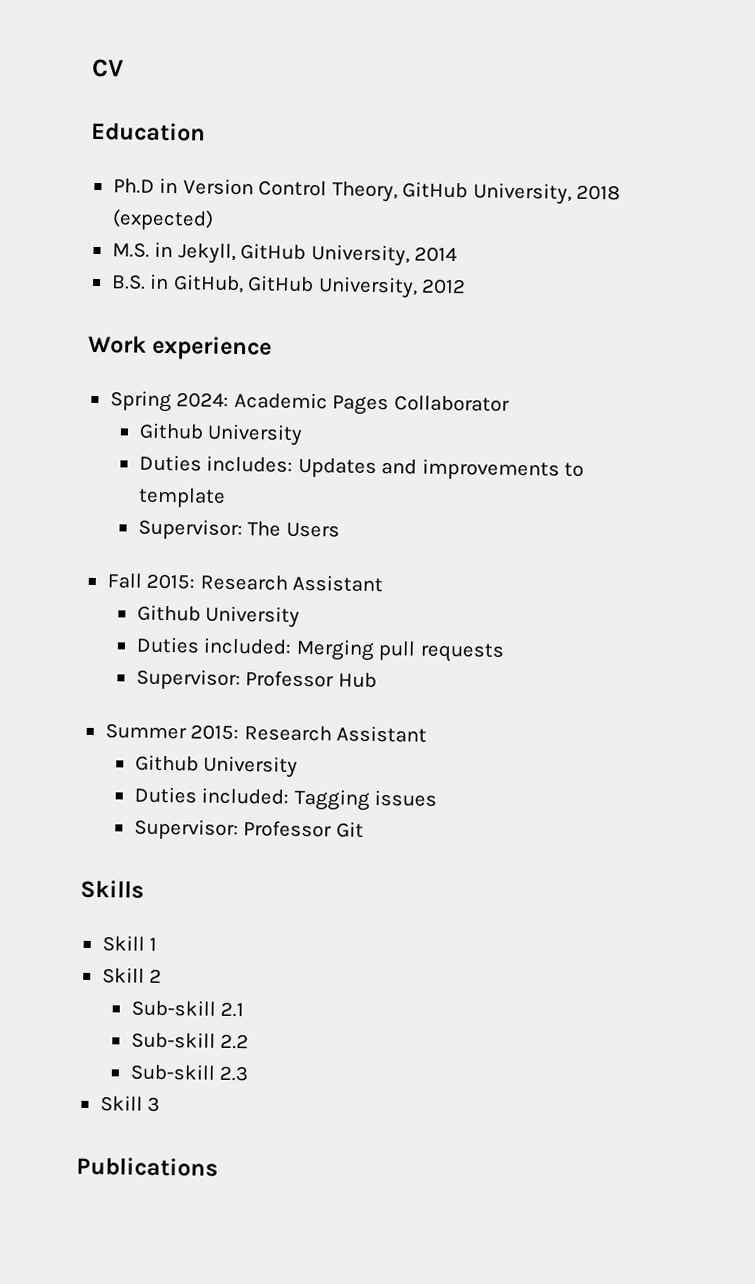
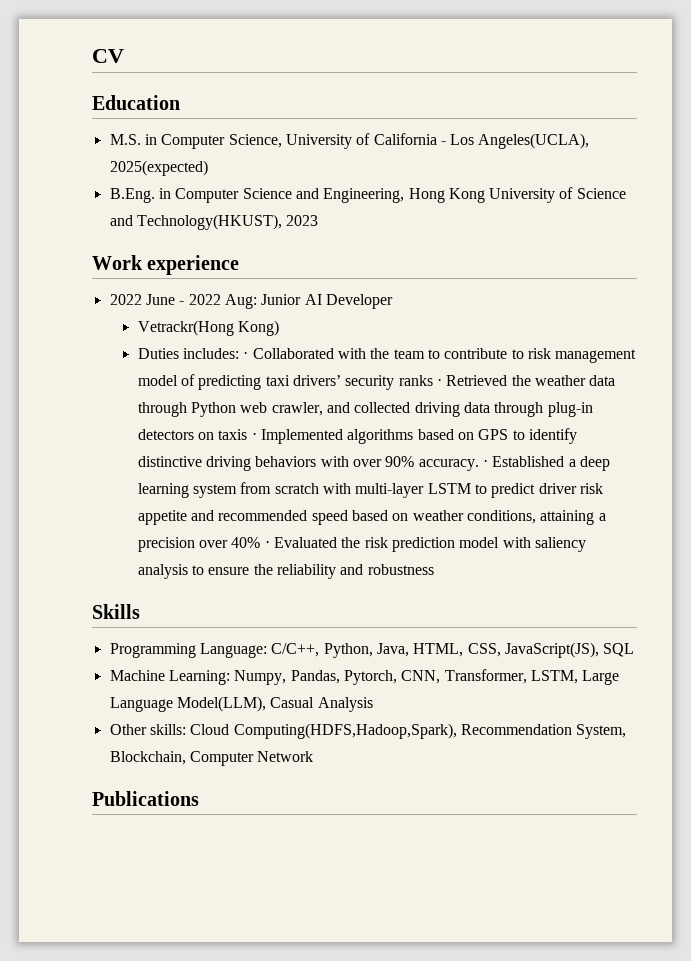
[112,177,622,205] [111,209,214,231] [111,241,458,267] [110,273,467,299] [88,334,273,361] [109,390,510,416] [138,422,304,446] [138,454,585,481] [137,487,226,508] [137,518,340,541] [106,573,384,593] [136,604,301,628] [135,636,504,663] [135,668,377,691] [104,723,428,743] [134,754,299,778] [133,786,438,811] [133,818,364,841] [80,879,144,899] [101,935,158,952] [101,967,163,984] [130,999,245,1018] [130,1031,250,1050] [129,1063,249,1082] [99,1095,161,1112] Ph.D in Version Control Theory, GitHub University, 2018 (expected) // M.S. in Jekyll, GitHub University, 2014 // B.S. in GitHub, GitHub University, 2012 // Work experience // Spring 2024: Academic Pages Collaborator // Github University // Duties includes: Updates and improvements to template // Supervisor: The Users // Fall 2015: Research Assistant // Github University // Duties included: Merging pull requests // Supervisor: Professor Hub // Summer 2015: Research Assistant // Github University // Duties included: Tagging issues // Supervisor: Professor Git // Skills // Skill 1 // Skill 2 // Sub-skill 2.1 // Sub-skill 2.2 // Sub-skill 2.3 // Skill 3 -> [109,133,590,149] [109,160,208,176] [109,187,626,203] [109,214,319,230] [92,255,240,275] [109,294,393,309] [137,320,280,336] [137,348,637,363] [137,374,616,390] [137,402,593,417] [137,428,578,444] [137,456,611,471] [137,482,604,498] [137,510,606,525] [137,537,587,552] [137,564,434,579] [92,604,140,619] [109,642,635,658] [109,669,620,685] [109,696,373,712] [109,723,627,739] [109,751,314,766] M.S. in Computer Science, University of California - Los Angeles(UCLA), 2025(expected) // B.Eng. in Computer Science and Engineering, Hong Kong University of Science and Technology(HKUST), 2023 // Work experience // 2022 June - 2022 Aug: Junior AI Developer // Vetrackr(Hong Kong) // Duties includes: · Collaborated with the team to contribute to risk management model of predicting taxi drivers’ security ranks · Retrieved the weather data through Python web crawler, and collected driving data through plug-in detectors on taxis · Implemented algorithms based on GPS to identify distinctive driving behaviors with over 90% accuracy. · Established a deep learning system from scratch with multi-layer LSTM to predict driver risk appetite and recommended speed based on weather conditions, attaining a precision over 40% · Evaluated the risk prediction model with saliency analysis to ensure the reliability and robustness // Skills // Programming Language: C/C++, Python, Java, HTML, CSS, JavaScript(JS), SQL // Machine Learning: Numpy, Pandas, Pytorch, CNN, Transformer, LSTM, Large Language Model(LLM), Casual Analysis // Other skills: Cloud Computing(HDFS,Hadoop,Spark), Recommendation System, Blockchain, Computer Network

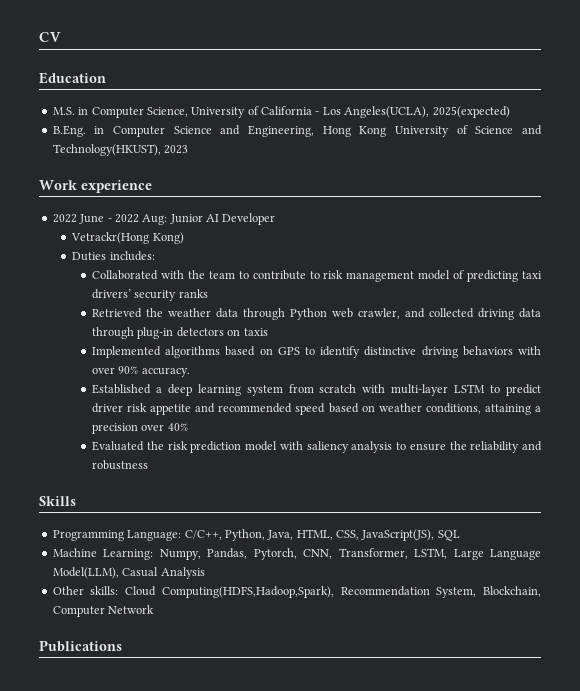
[243,351,249,359] · -> (155, 256) //
[437,378,443,386] · -> (208, 293) //
[251,432,257,440] · -> (268, 332) //
[483,459,489,467] · -> (190, 372) //
[264,540,270,548] · -> (188, 427) //

